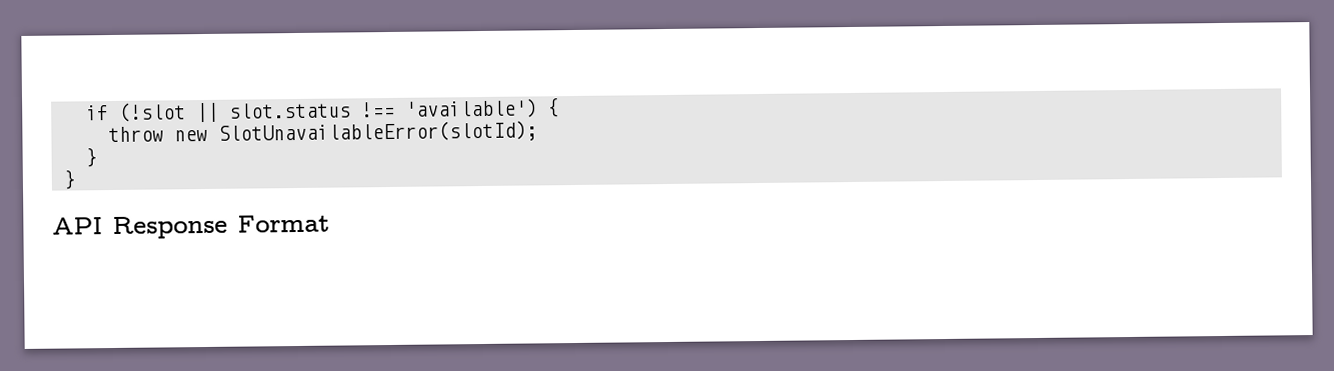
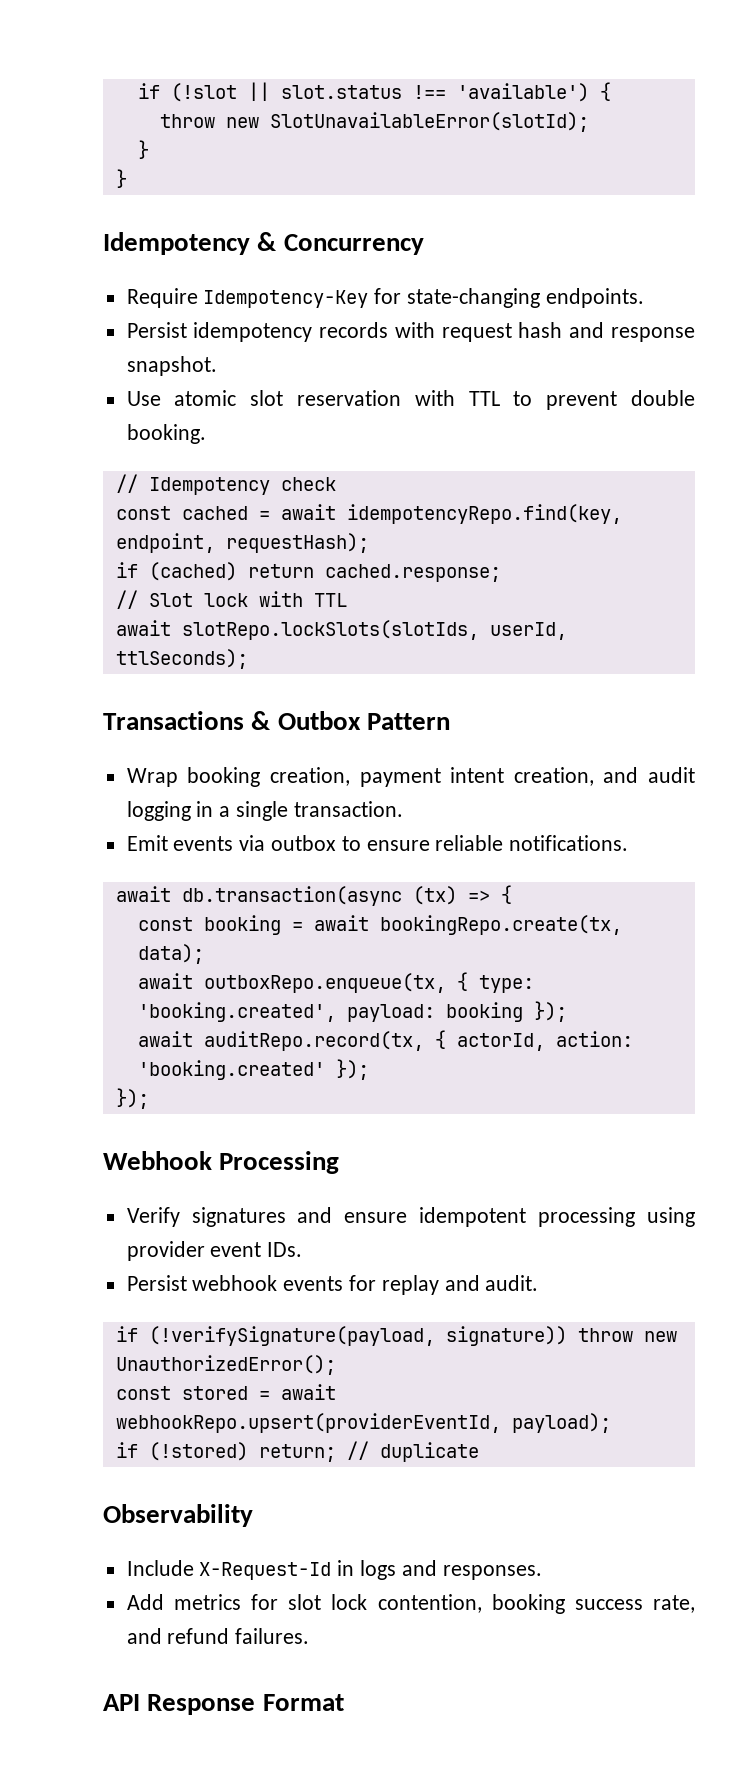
(77, 179) none -> [103,232,424,255] [126,288,644,308] [126,322,696,342] [126,356,217,376] [126,390,695,410] [126,424,206,444] [115,474,336,495] [115,504,622,524] [115,533,369,553] [115,562,501,582] [115,590,347,609] [115,620,567,640] [115,649,248,669] [103,711,450,730] [126,767,695,787] [126,801,403,821] [126,835,629,851] [115,885,512,906] [137,915,622,935] [137,944,204,964] [137,972,534,993] [137,1001,567,1022] [137,1030,633,1051] [137,1059,369,1080] [115,1088,149,1109] [103,1151,340,1174] [126,1207,695,1227] [126,1241,303,1261] [126,1275,539,1295] [115,1326,677,1346] [115,1355,336,1375] [115,1384,336,1400] [115,1413,611,1433] [115,1441,479,1462] [103,1504,253,1527] [126,1560,542,1580] [126,1594,695,1614] [126,1628,310,1644] // Idempotency & Concurrency // Require Idempotency-Key for state-changing endpoints. // Persist idempotency records with request hash and response snapshot. // Use atomic slot reservation with TTL to prevent double booking. // // Idempotency check // const cached = await idempotencyRepo.find(key, endpoint, requestHash); // if (cached) return cached.response; // // Slot lock with TTL // await slotRepo.lockSlots(slotIds, userId, ttlSeconds); // Transactions & Outbox Pattern // Wrap booking creation, payment intent creation, and audit logging in a single transaction. // Emit events via outbox to ensure reliable notifications. // await db.transaction(async (tx) => { // const booking = await bookingRepo.create(tx, data); // await outboxRepo.enqueue(tx, { type: 'booking.created', payload: booking }); // await auditRepo.record(tx, { actorId, action: 'booking.created' }); // }); // Webhook Processing // Verify signatures and ensure idempotent processing using provider event IDs. // Persist webhook events for replay and audit. // if (!verifySignature(payload, signature)) throw new UnauthorizedError(); // const stored = await webhookRepo.upsert(providerEventId, payload); // if (!stored) return; // duplicate // Observability // Include X-Request-Id in logs and responses. // Add metrics for slot lock contention, booking success rate, and refund failures.

